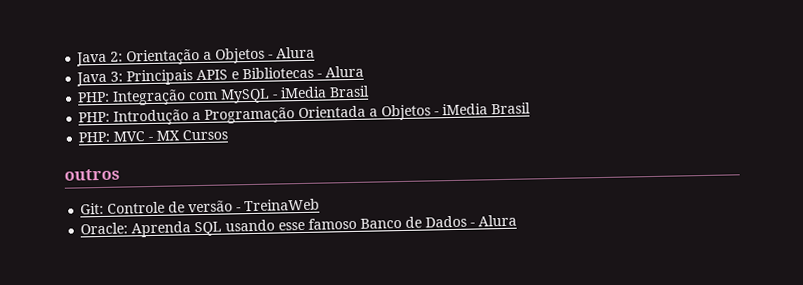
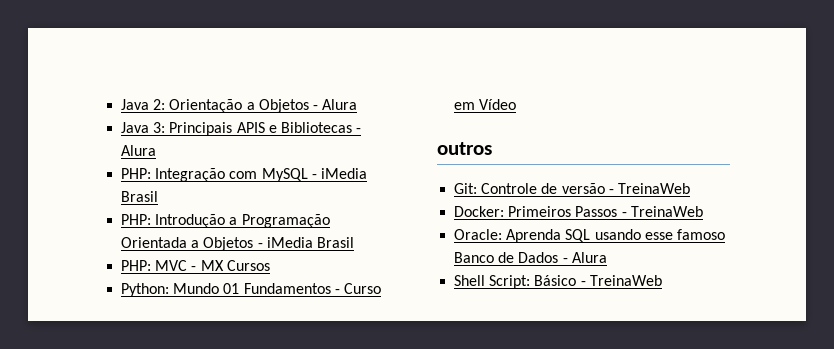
(229, 135) none -> [121,283,381,297] [454,99,517,110] // Python: Mundo 01 Fundamentos - Curso em Vídeo
(321, 205) none -> [454,206,703,217] // Docker: Primeiros Passos - TreinaWeb
(518, 220) none -> [454,275,662,289] // Shell Script: Básico - TreinaWeb

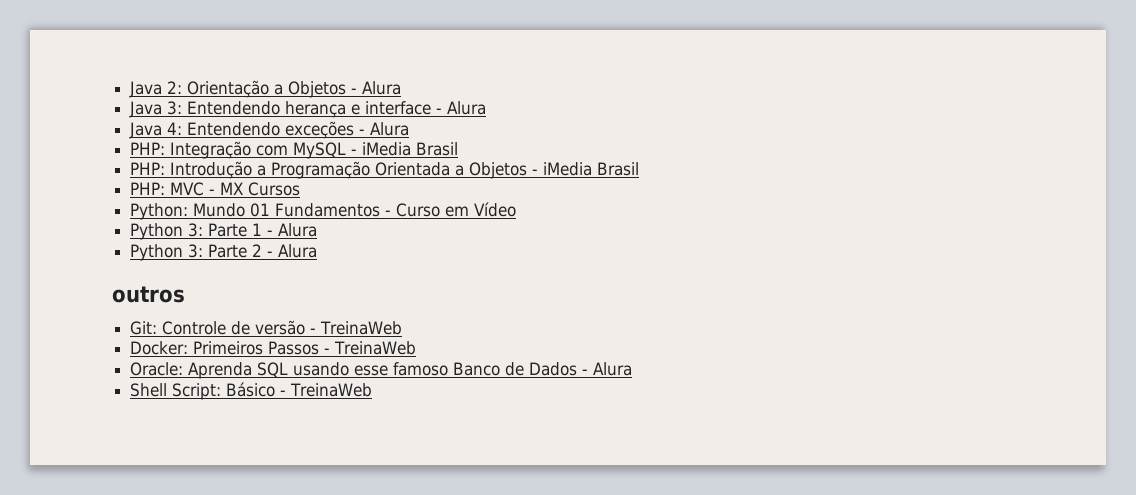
[169,122,352,136] Principais APIS e Bibliotecas -> [187,101,487,118] [129,121,355,139] Entendendo herança e interface - Alura // Java 4: Entendendo exceções
(517, 104) none -> [130,223,318,240] [130,244,318,261] // Python 3: Parte 1 - Alura // Python 3: Parte 2 - Alura

